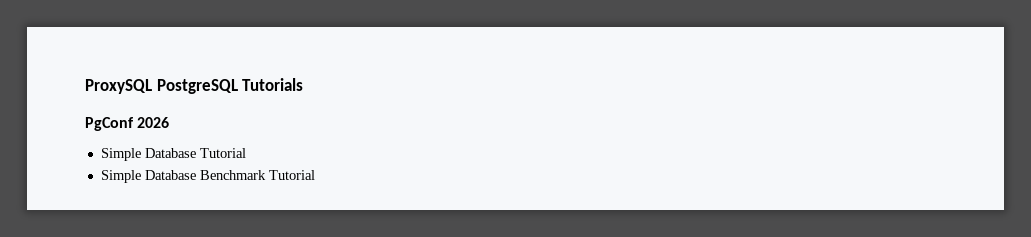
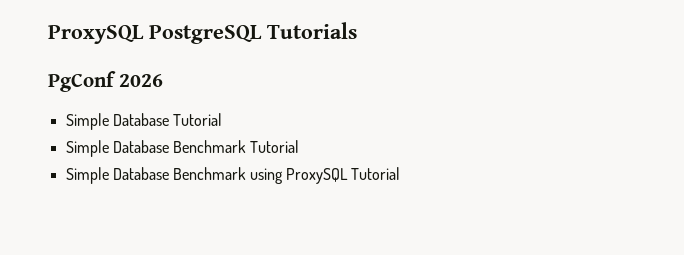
(315, 175) none -> [65,167,401,184] // Simple Database Benchmark using ProxySQL Tutorial

